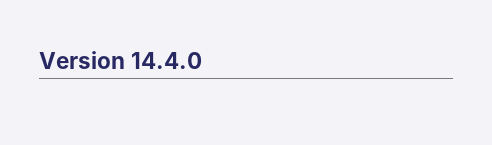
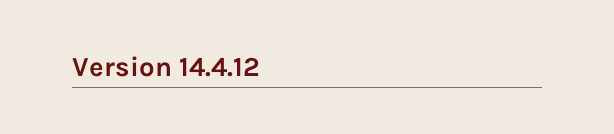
[131,52,203,69] 14.4.0 -> [179,57,261,77] 14.4.12

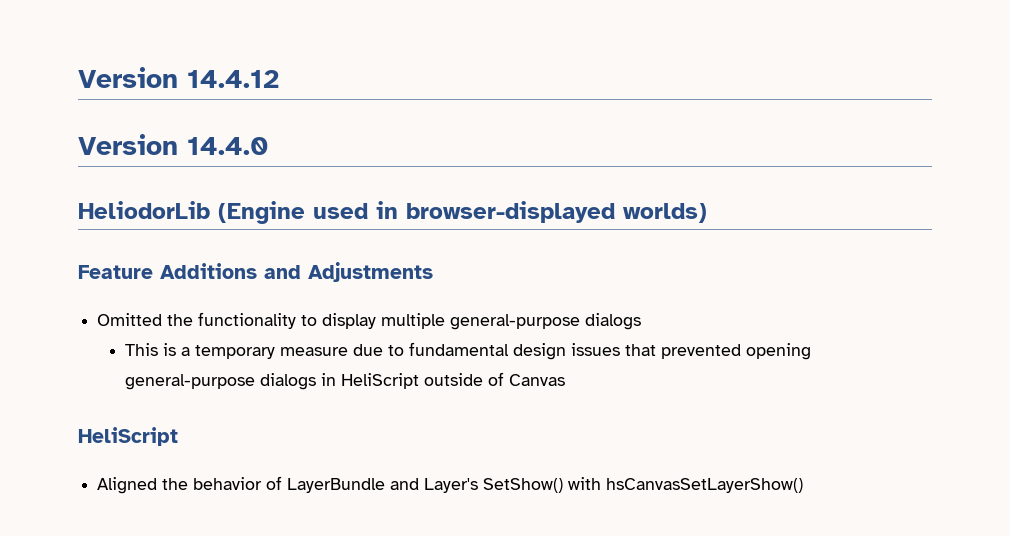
(261, 67) none -> [78,134,268,155] [78,201,707,224] [78,262,433,282] [97,312,642,330] [125,342,812,360] [125,372,566,390] [78,427,178,446] [97,476,804,494] // Version 14.4.0 // HeliodorLib (Engine used in browser-displayed worlds) // Feature Additions and Adjustments // Omitted the functionality to display multiple general-purpose dialogs // This is a temporary measure due to fundamental design issues that prevented opening general-purpose dialogs in HeliScript outside of Canvas // HeliScript // Aligned the behavior of LayerBundle and Layer's SetShow() with hsCanvasSetLayerShow()

